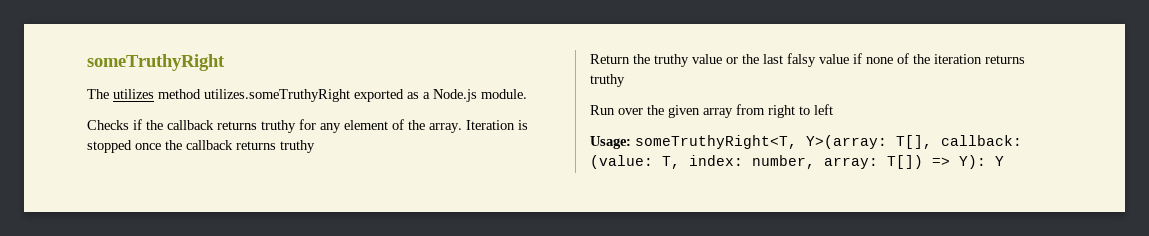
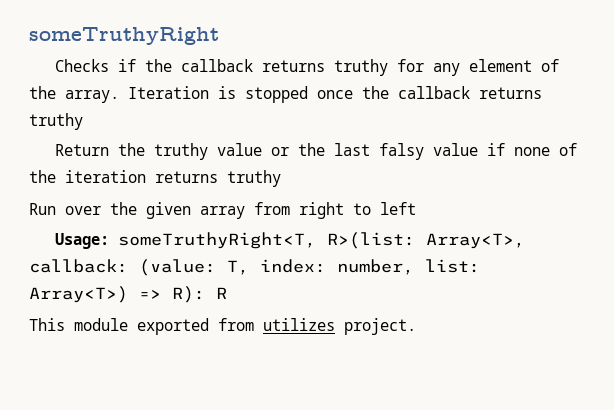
[87,89,527,102] // The utilizes method utilizes.someTruthyRight exported as a Node.js module. -> (219, 36) none
[806,135,932,149] Y>(array: T[], -> [327,232,526,249] R>(list: Array<T>,
[824,155,1004,169] array: T[]) => Y): Y -> [425,259,480,273] [29,286,227,303] [29,318,416,335] list: Array<T>) => R): R // This module exported from utilizes project.

